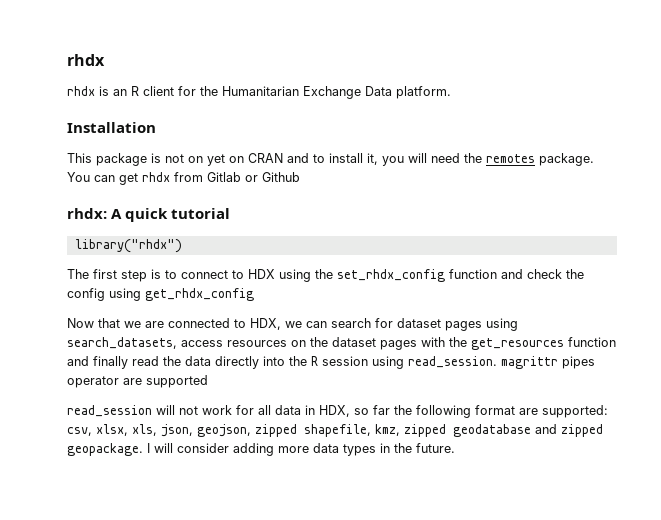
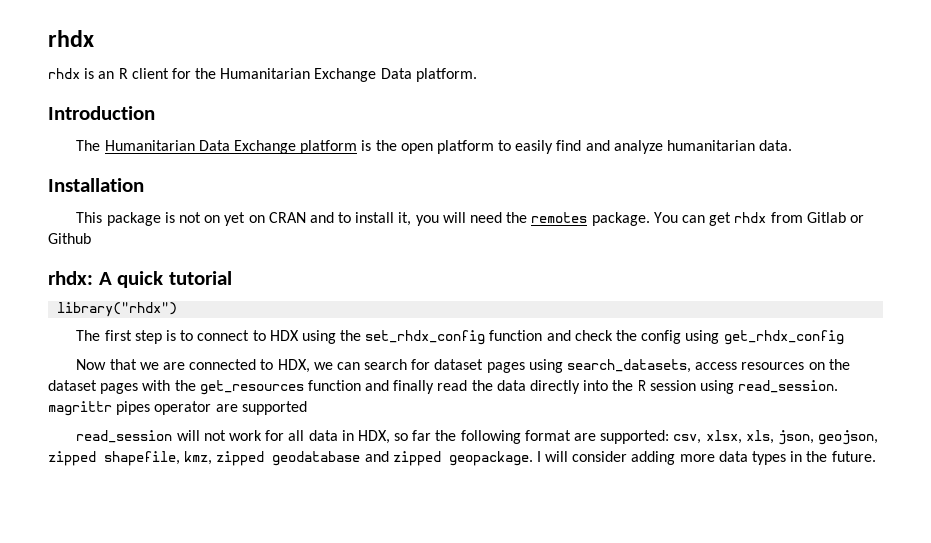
(451, 92) none -> [48,106,155,120] [76,140,793,154] // Introduction // The Humanitarian Data Exchange platform is the open platform to easily find and analyze humanitarian data.

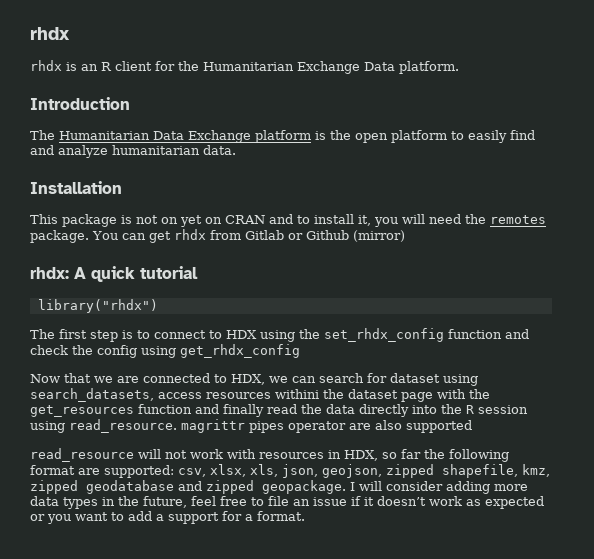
(91, 238) none -> [352,230,405,242] (mirror)
[486,362,525,373] pages -> (440, 378) none
[808,362,825,370] on -> [275,389,319,399] withini
[100,383,139,394] pages -> [401,392,433,402] page
[738,380,839,393] read_session. -> [69,419,177,433] read_resource.
(238, 408) none -> [375,420,402,430] also
[76,430,173,443] read_session -> [30,448,134,462] read_resource
[265,430,338,441] for all data -> [227,449,324,459] with resources
[831,451,876,462] future. -> [143,496,544,509] [30,511,305,524] future, feel free to file an issue if it doesn’t work as expected or you want to add a support for a format.

